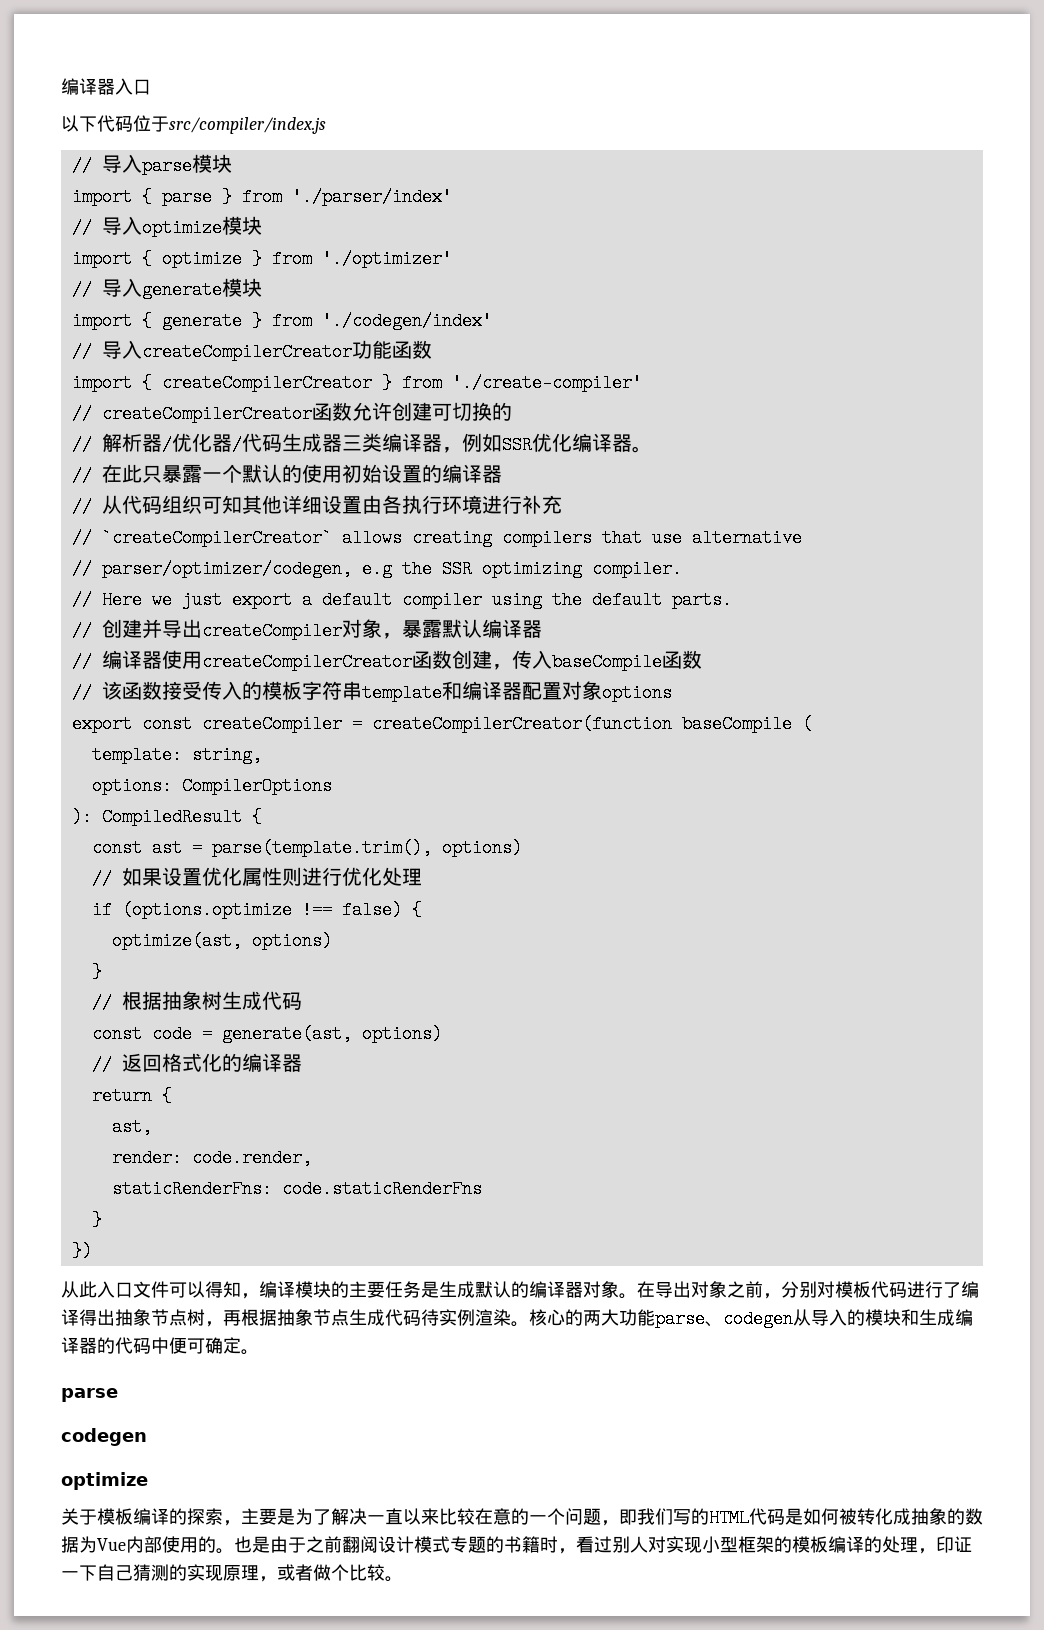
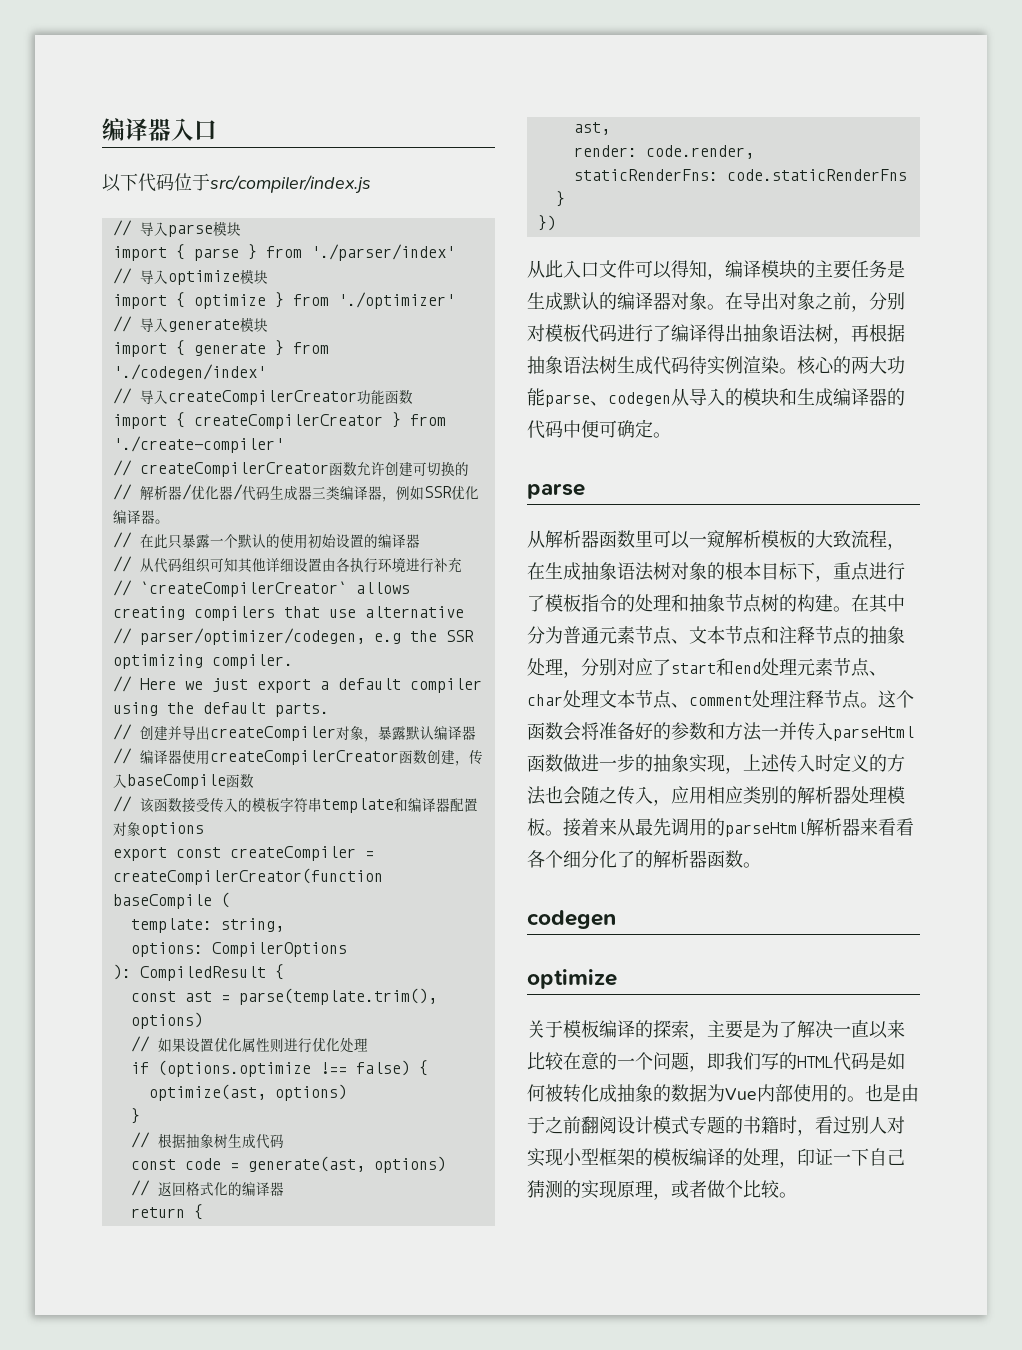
[151,1309,187,1326] 节点 -> [779,324,816,343] 语法
[313,1309,349,1326] 节点 -> [563,356,617,375] 语法树
(118, 1395) none -> [527,530,905,550] [527,562,905,582] [527,594,905,613] [527,626,905,645] [527,658,887,678] [527,690,914,709] [527,722,914,741] [527,753,905,774] [527,786,905,806] [527,818,914,837] [527,850,761,868] // 从解析器函数里可以一窥解析模板的大致流程，在生成抽象语法树对象的根本目标下，重点进行了模板指令的处理和抽象节点树的构建。在其中分为普通元素节点、文本节点和注释节点的抽象处理，分别对应了start和end处理元素节点、char处理文本节点、comment处理注释节点。这个函数会将准备好的参数和方法一并传入parseHtml函数做进一步的抽象实现，上述传入时定义的方法也会随之传入，应用相应类别的解析器处理模板。接着来从最先调用的parseHtml解析器来看看各个细分化了的解析器函数。

